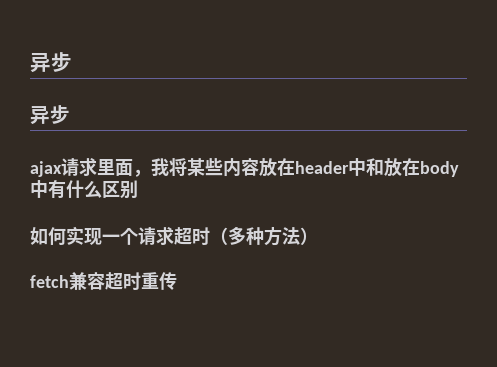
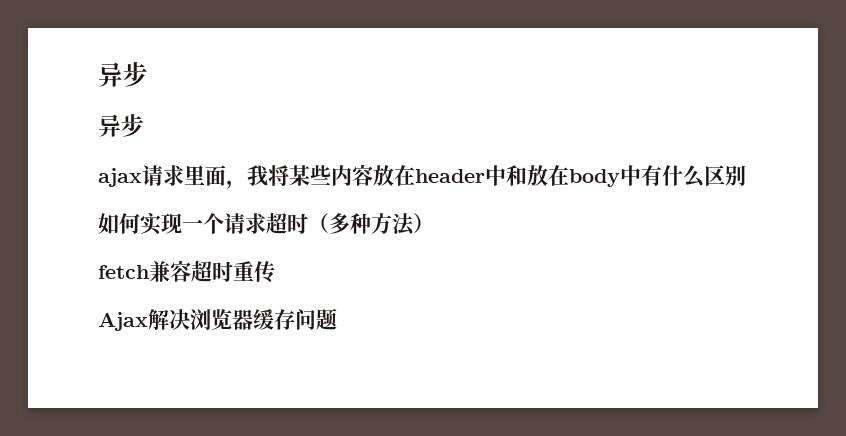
(177, 281) none -> [98,308,337,331] // Ajax解决浏览器缓存问题

